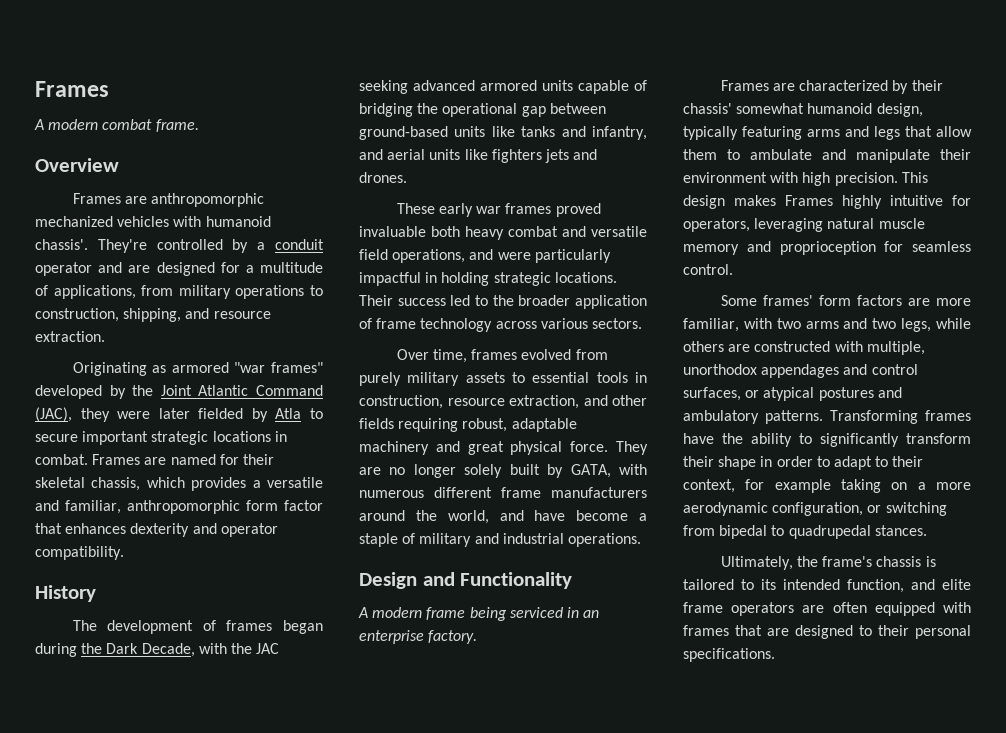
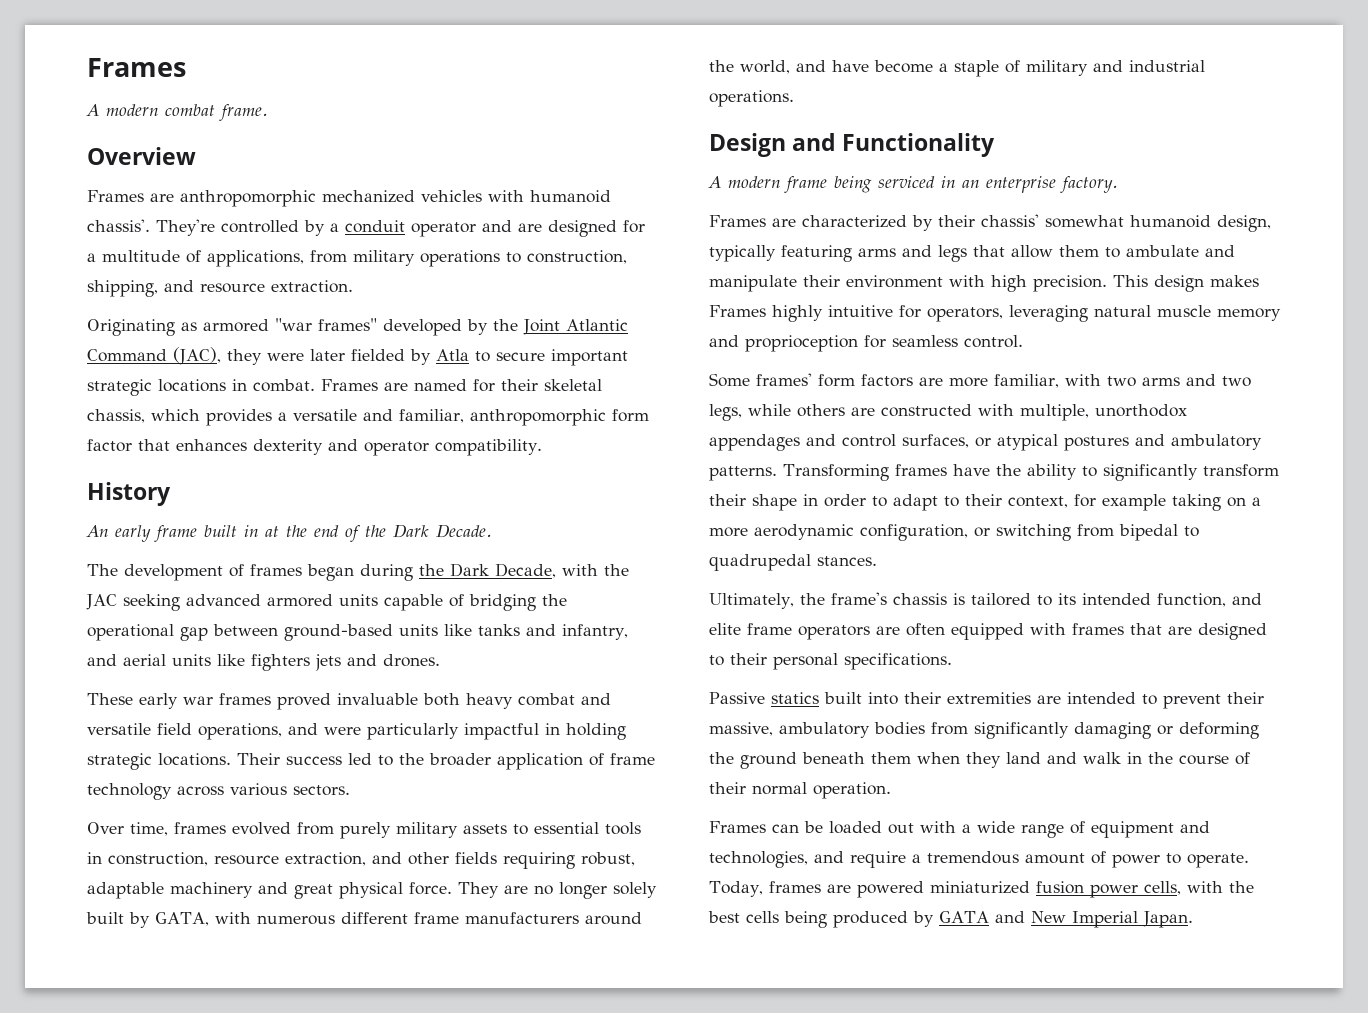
(96, 593) none -> [86,524,492,542] // An early frame built in at the end of the Dark Decade.
(775, 655) none -> [709,692,1264,709] [709,722,1259,739] [709,752,1250,769] [709,782,891,799] [709,821,1210,838] [709,851,1249,868] [709,881,1254,898] [708,911,1193,928] // Passive statics built into their extremities are intended to prevent their massive, ambulatory bodies from significantly damaging or deforming the ground beneath them when they land and walk in the course of their normal operation. // Frames can be loaded out with a wide range of equipment and technologies, and require a tremendous amount of power to operate. Today, frames are powered miniaturized fusion power cells, with the best cells being produced by GATA and New Imperial Japan.

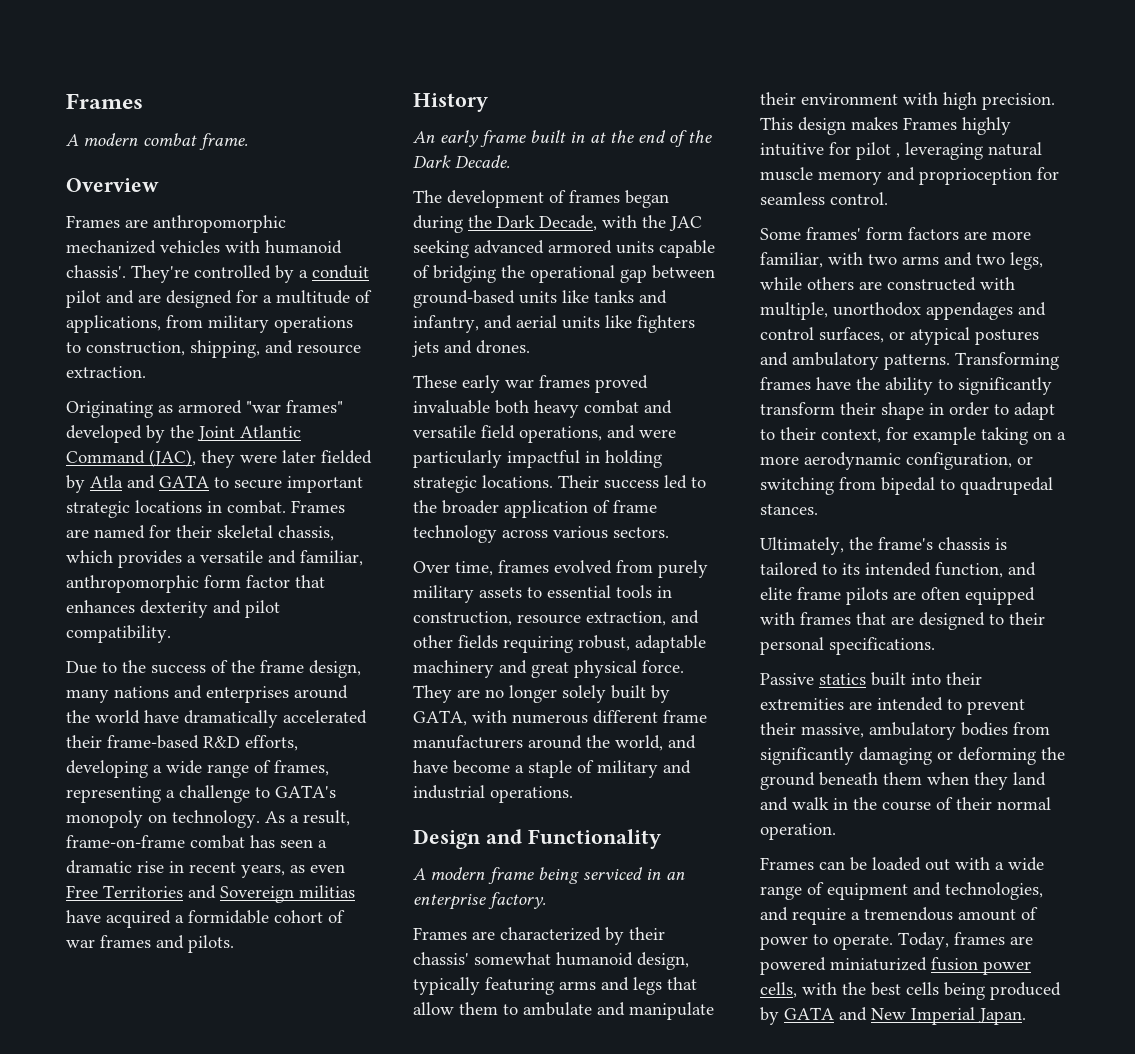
[411,222,476,237] operator -> [66,290,101,308] pilot
(470, 355) none -> [127,475,209,489] and GATA
[364,441,429,456] operator -> [245,600,280,618] pilot
(542, 447) none -> [66,660,361,678] [66,685,348,703] [66,710,367,728] [66,735,298,751] [66,760,329,778] [66,785,336,803] [66,810,350,828] [66,835,327,849] [66,860,345,878] [66,885,355,903] [66,910,345,928] [66,935,234,953] // Due to the success of the frame design, many nations and enterprises around the world have dramatically accelerated their frame-based R&D efforts, developing a wide range of frames, representing a challenge to GATA's monopoly on technology. As a result, frame-on-frame combat has seen a dramatic rise in recent years, as even Free Territories and Sovereign militias have acquired a formidable cohort of war frames and pilots.
[927,307,1003,322] operators, -> [856,142,900,160] pilot ,
[798,625,870,640] operators -> [846,587,888,605] pilots

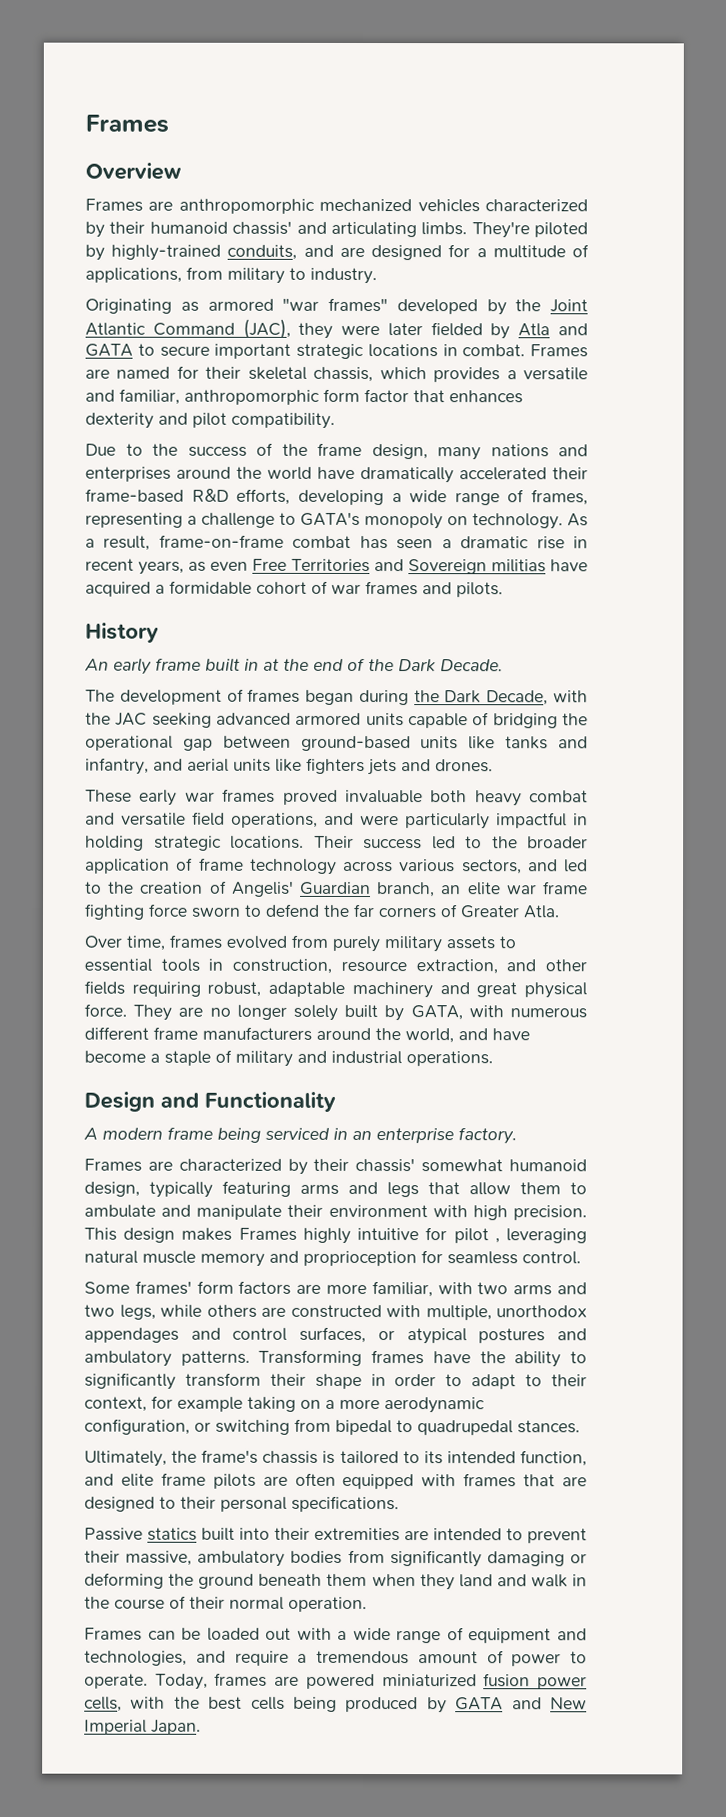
[66,93,143,109] [66,133,248,150] Frames // A modern combat frame. -> [85,114,169,133] Frames
[225,240,342,254] [66,265,369,283] [66,290,101,308] with humanoid chassis'. They're controlled by a conduit pilot -> [485,199,588,212] [85,220,588,239] [85,244,298,261] characterized by their humanoid chassis' and articulating limbs. They're piloted by highly-trained conduits,
[274,316,353,333] [66,340,361,358] [66,366,146,378] operations to construction, shipping, and resource extraction. -> [289,267,377,285] to industry.
[613,527,669,538] sectors. -> [461,859,588,875] [85,880,588,898] [84,903,560,920] sectors, and led to the creation of Angelis' Guardian branch, an elite war frame fighting force sworn to defend the far corners of Greater Atla.

